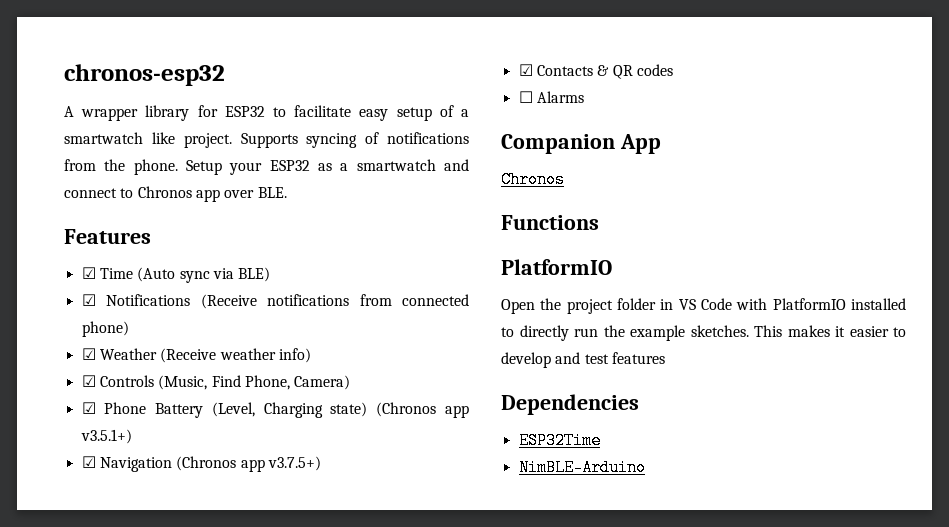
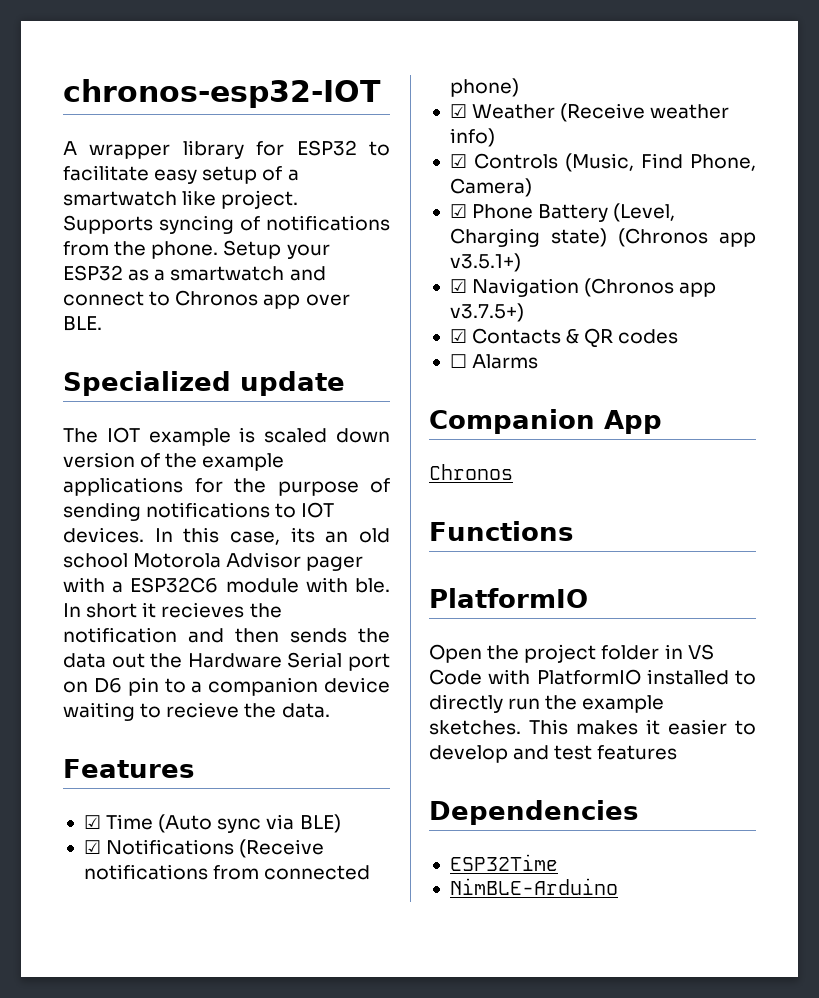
[64,64,225,86] chronos-esp32 -> [63,79,381,108] chronos-esp32-IOT
(287, 192) none -> [63,371,345,396] [63,427,391,446] [63,452,285,471] [63,477,390,496] [63,502,335,521] [63,527,390,545] [63,552,364,571] [63,577,391,593] [63,602,282,618] [63,627,390,643] [63,652,390,671] [63,677,391,696] [63,702,330,721] // Specialized update // The IOT example is scaled down version of the example applications for the purpose of sending notifications to IOT devices. In this case, its an old school Motorola Advisor pager with a ESP32C6 module with ble. In short it recieves the notification and then sends the data out the Hardware Serial port on D6 pin to a companion device waiting to recieve the data.

